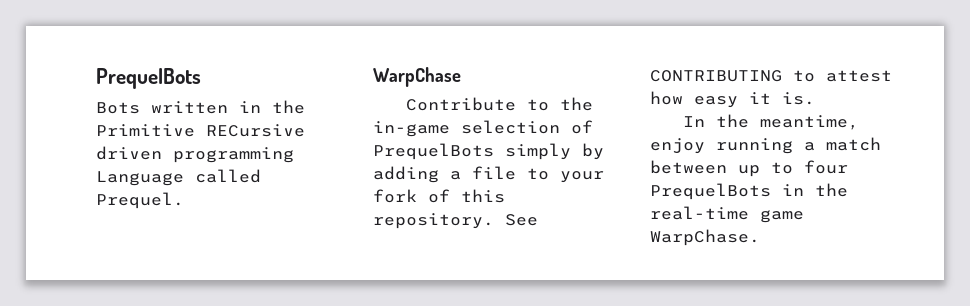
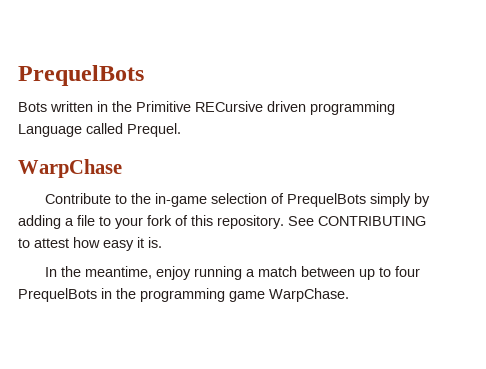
[650,206,749,220] real-time -> [140,288,225,302] programming

